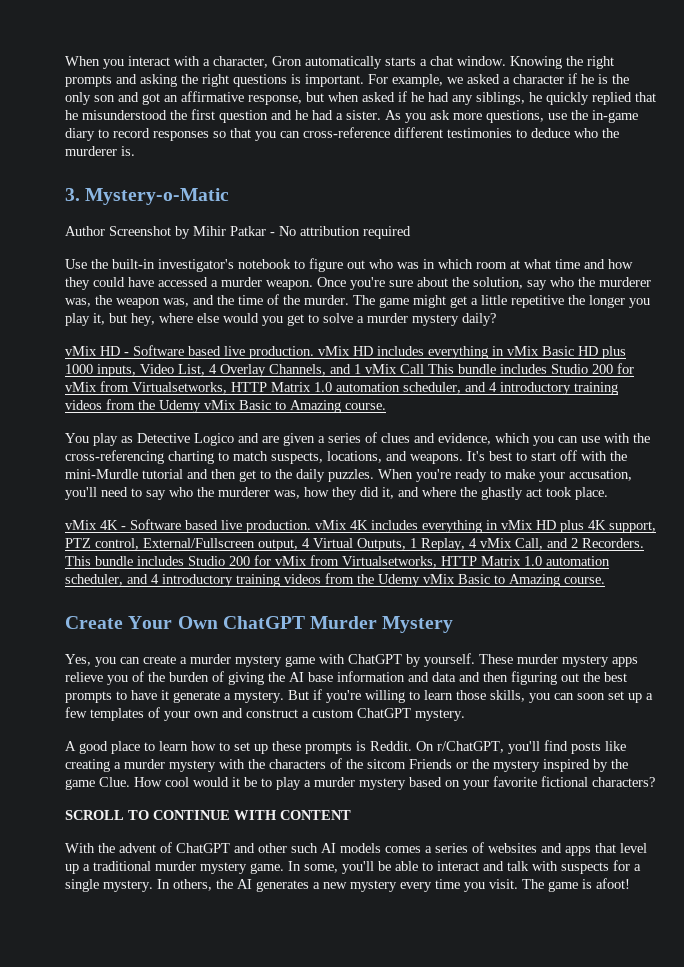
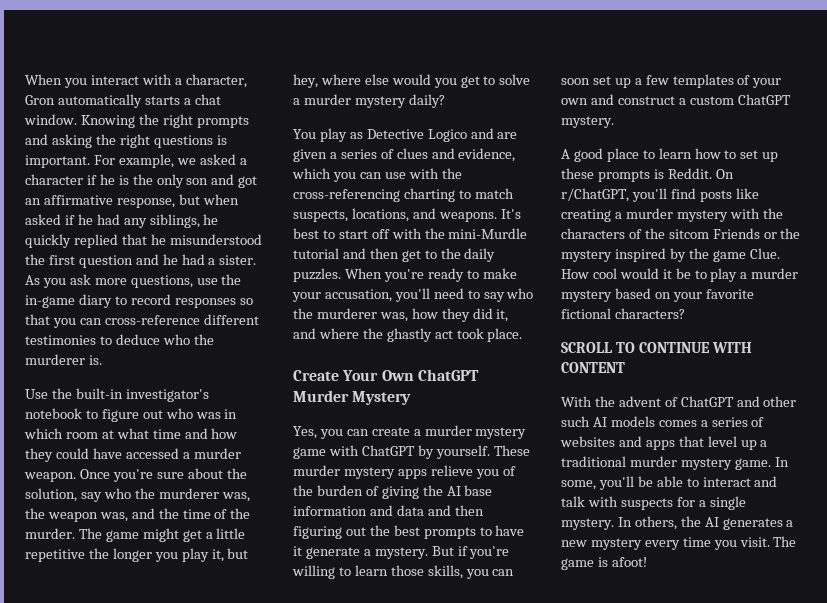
[65,188,230,205] [65,226,411,239] // 3. Mystery-o-Matic // Author Screenshot by Mihir Patkar - No attribution required -> (102, 360) none
[65,345,626,359] [65,363,634,377] [65,381,618,395] [65,399,386,413] // vMix HD - Software based live production. vMix HD includes everything in vMix Basic HD plus 1000 inputs, Video List, 4 Overlay Channels, and 1 vMix Call This bundle includes Studio 200 for vMix from Virtualsetworks, HTTP Matrix 1.0 automation scheduler, and 4 introductory training videos from the Udemy vMix Basic to Amazing course. -> (445, 101) none
[65,519,656,533] [65,538,644,551] [65,555,610,568] [65,573,605,587] // vMix 4K - Software based live production. vMix 4K includes everything in vMix HD plus 4K support, PTZ control, External/Fullscreen output, 4 Virtual Outputs, 1 Replay, 4 vMix Call, and 2 Recorders. This bundle includes Studio 200 for vMix from Virtualsetworks, HTTP Matrix 1.0 automation scheduler, and 4 introductory training videos from the Udemy vMix Basic to Amazing course. -> (523, 335) none

